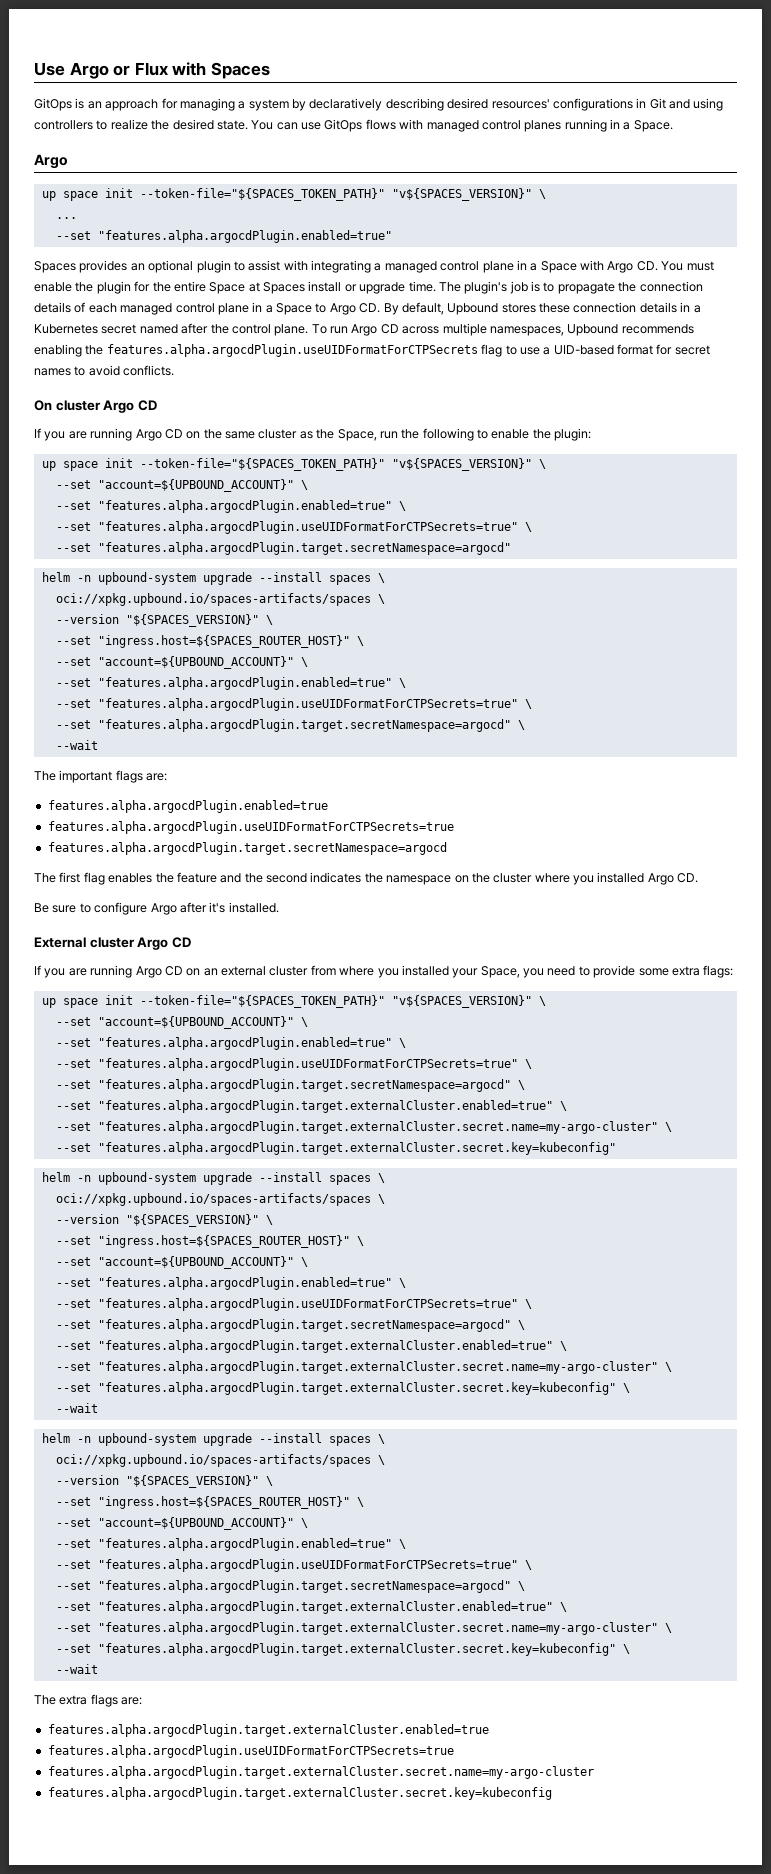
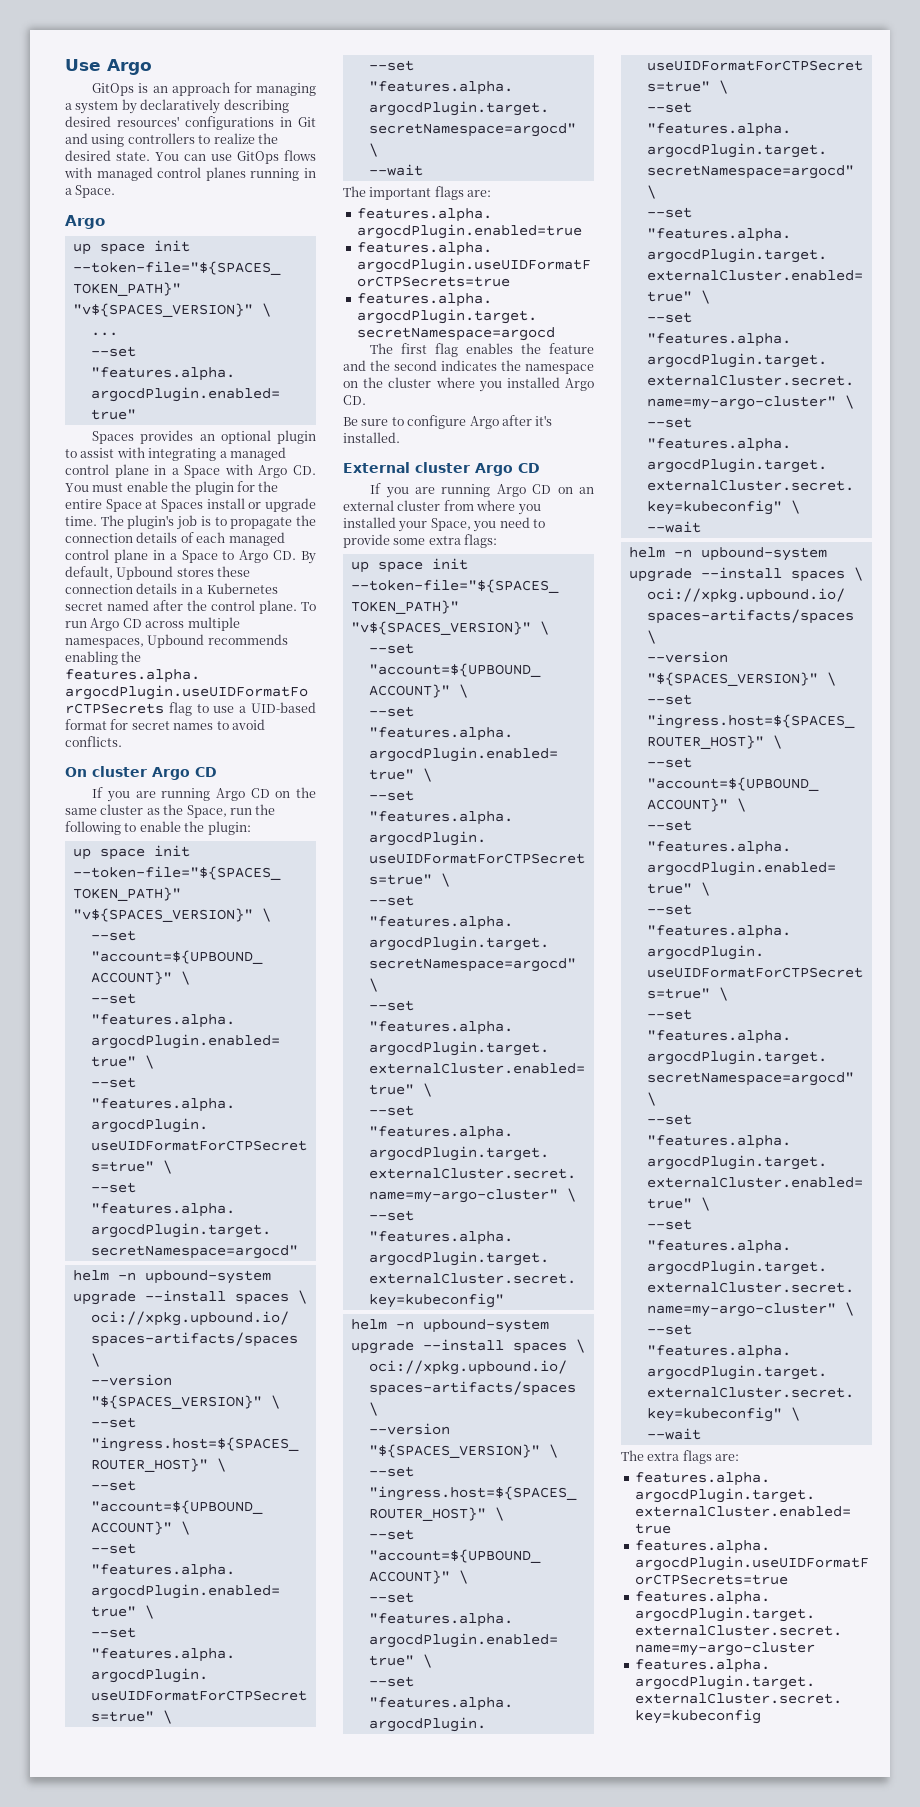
[113,62,270,79] or Flux with Spaces -> (152, 67) none

